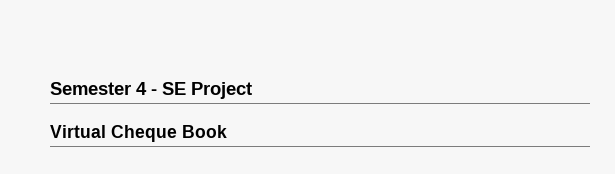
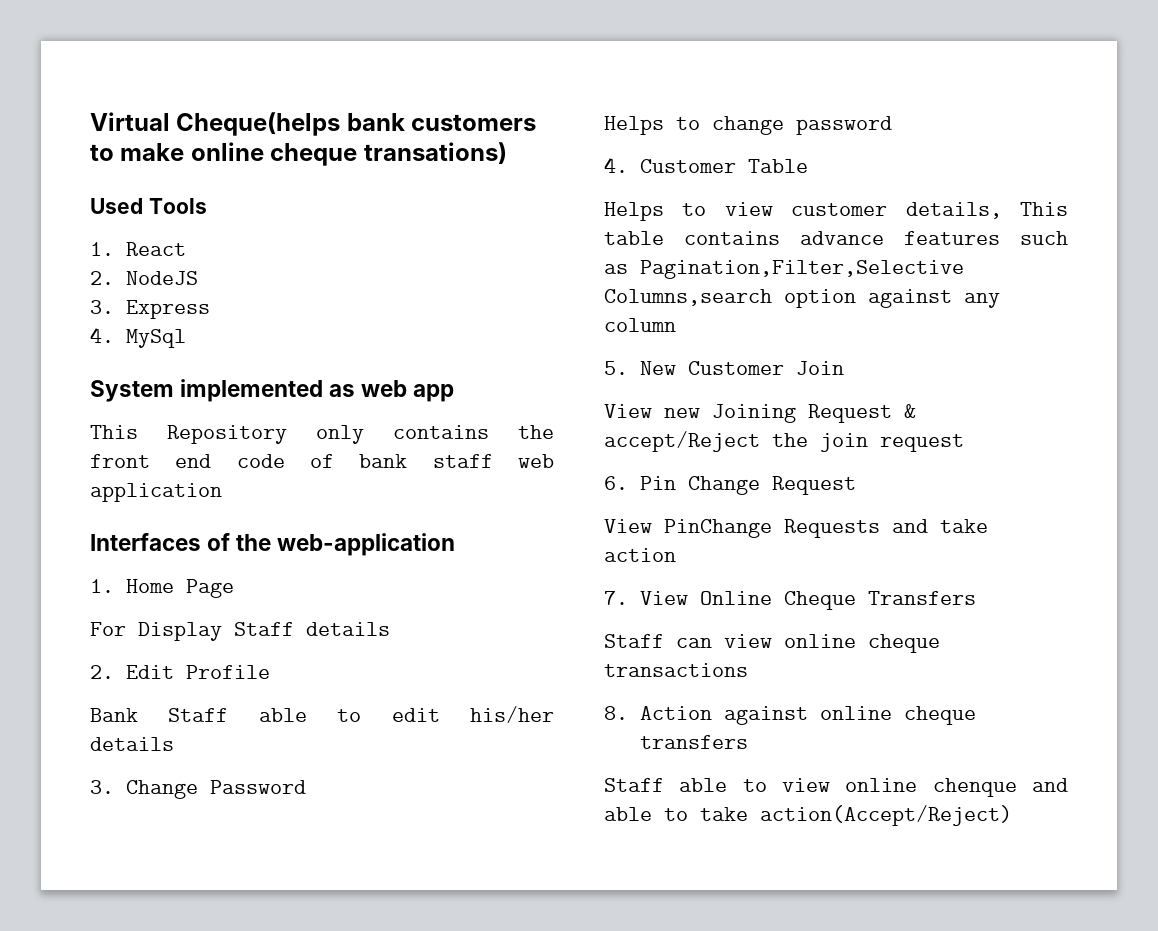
[50,82,252,99] [50,125,227,142] Semester 4 - SE Project // Virtual Cheque Book -> [90,112,537,136] [90,142,507,166] [90,198,207,214] [90,242,186,256] [90,271,198,285] [90,300,210,319] [90,327,186,348] [90,379,455,402] [90,425,554,444] [90,454,554,468] [90,483,222,502] [90,533,456,556] [90,579,234,598] [90,622,390,641] [90,665,270,679] [90,706,554,723] [90,737,174,751] [90,780,306,799] [604,116,892,135] [604,157,808,173] [604,202,1068,221] [604,231,1068,245] [604,260,964,279] [604,289,1000,308] [604,318,676,332] [604,361,844,375] [604,404,916,423] [604,431,964,452] [604,476,856,495] [604,519,988,538] [604,548,676,562] [604,591,976,610] [604,634,940,653] [604,663,748,677] [604,706,976,725] [639,735,748,749] [604,778,1068,797] [604,805,1012,826] Virtual Cheque(helps bank customers to make online cheque transations) // Used Tools // 1. React // 2. NodeJS // 3. Express // 4. MySql // System implemented as web app // This Repository only contains the front end code of bank staff web application // Interfaces of the web-application // 1. Home Page // For Display Staff details // 2. Edit Profile // Bank Staff able to edit his/her details // 3. Change Password // Helps to change password // 4. Customer Table // Helps to view customer details, This table contains advance features such as Pagination,Filter,Selective Columns,search option against any column // 5. New Customer Join // View new Joining Request & accept/Reject the join request // 6. Pin Change Request // View PinChange Requests and take action // 7. View Online Cheque Transfers // Staff can view online cheque transactions // 8. Action against online cheque transfers // Staff able to view online chenque and able to take action(Accept/Reject)

